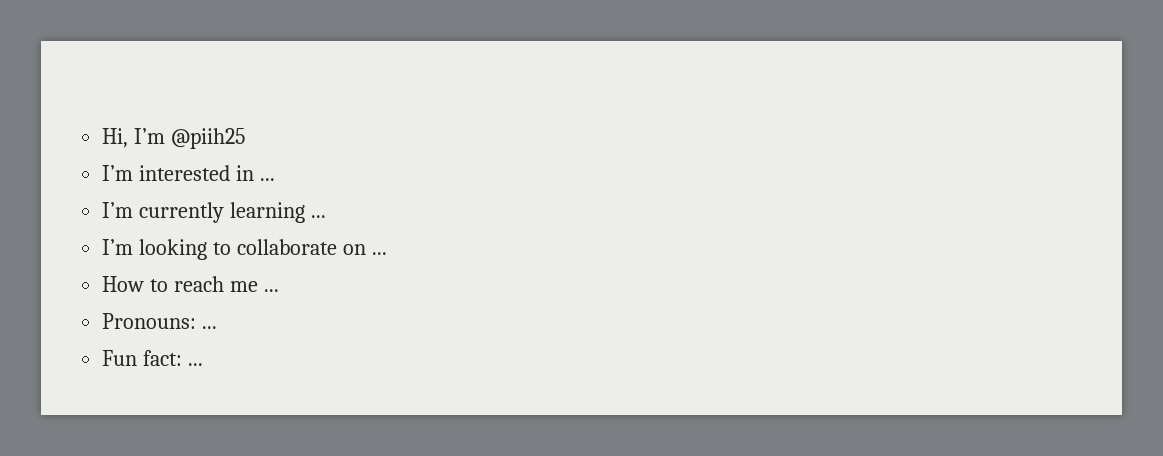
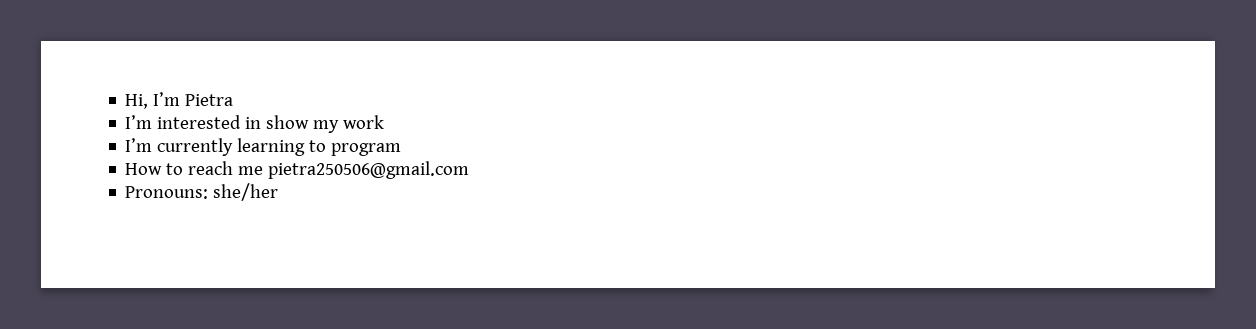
[171,128,246,149] @piih25 -> [185,94,234,106] Pietra
[260,178,276,181] ... -> [266,115,385,133] show my work
[311,215,327,218] [102,239,387,260] ... // I’m looking to collaborate on ... -> [309,140,402,156] to program
[263,289,279,292] ... -> [268,161,470,179] pietra250506@gmail.com
[202,326,218,329] [102,350,204,366] ... // Fun fact: ... -> [213,183,279,201] she/her

